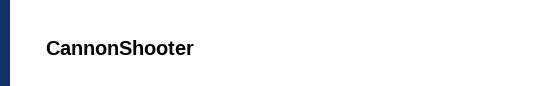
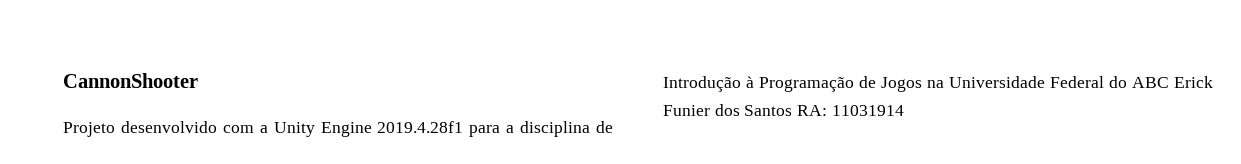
(194, 47) none -> [63,121,613,137] [663,76,1213,92] [663,104,904,116] // Projeto desenvolvido com a Unity Engine 2019.4.28f1 para a disciplina de Introdução à Programação de Jogos na Universidade Federal do ABC Erick Funier dos Santos RA: 11031914

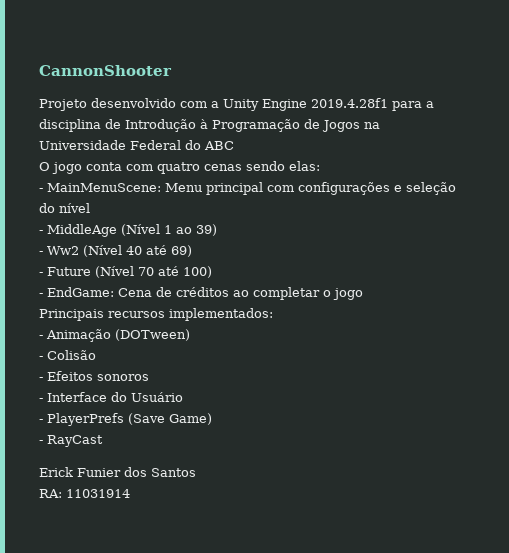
(1169, 82) none -> [39,161,320,174] [39,182,456,195] [39,203,90,213] [39,224,217,237] [39,245,192,257] [39,266,212,278] [39,287,363,300] [39,308,273,321] [39,329,190,342] [39,350,96,360] [39,371,149,381] [39,392,183,402] [39,413,212,426] [39,435,103,447] // O jogo conta com quatro cenas sendo elas: // - MainMenuScene: Menu principal com configurações e seleção do nível // - MiddleAge (Nível 1 ao 39) // - Ww2 (Nível 40 até 69) // - Future (Nível 70 até 100) // - EndGame: Cena de créditos ao completar o jogo // Principais recursos implementados: // - Animação (DOTween) // - Colisão // - Efeitos sonoros // - Interface do Usuário // - PlayerPrefs (Save Game) // - RayCast //
(793, 110) none -> (196, 472) //

